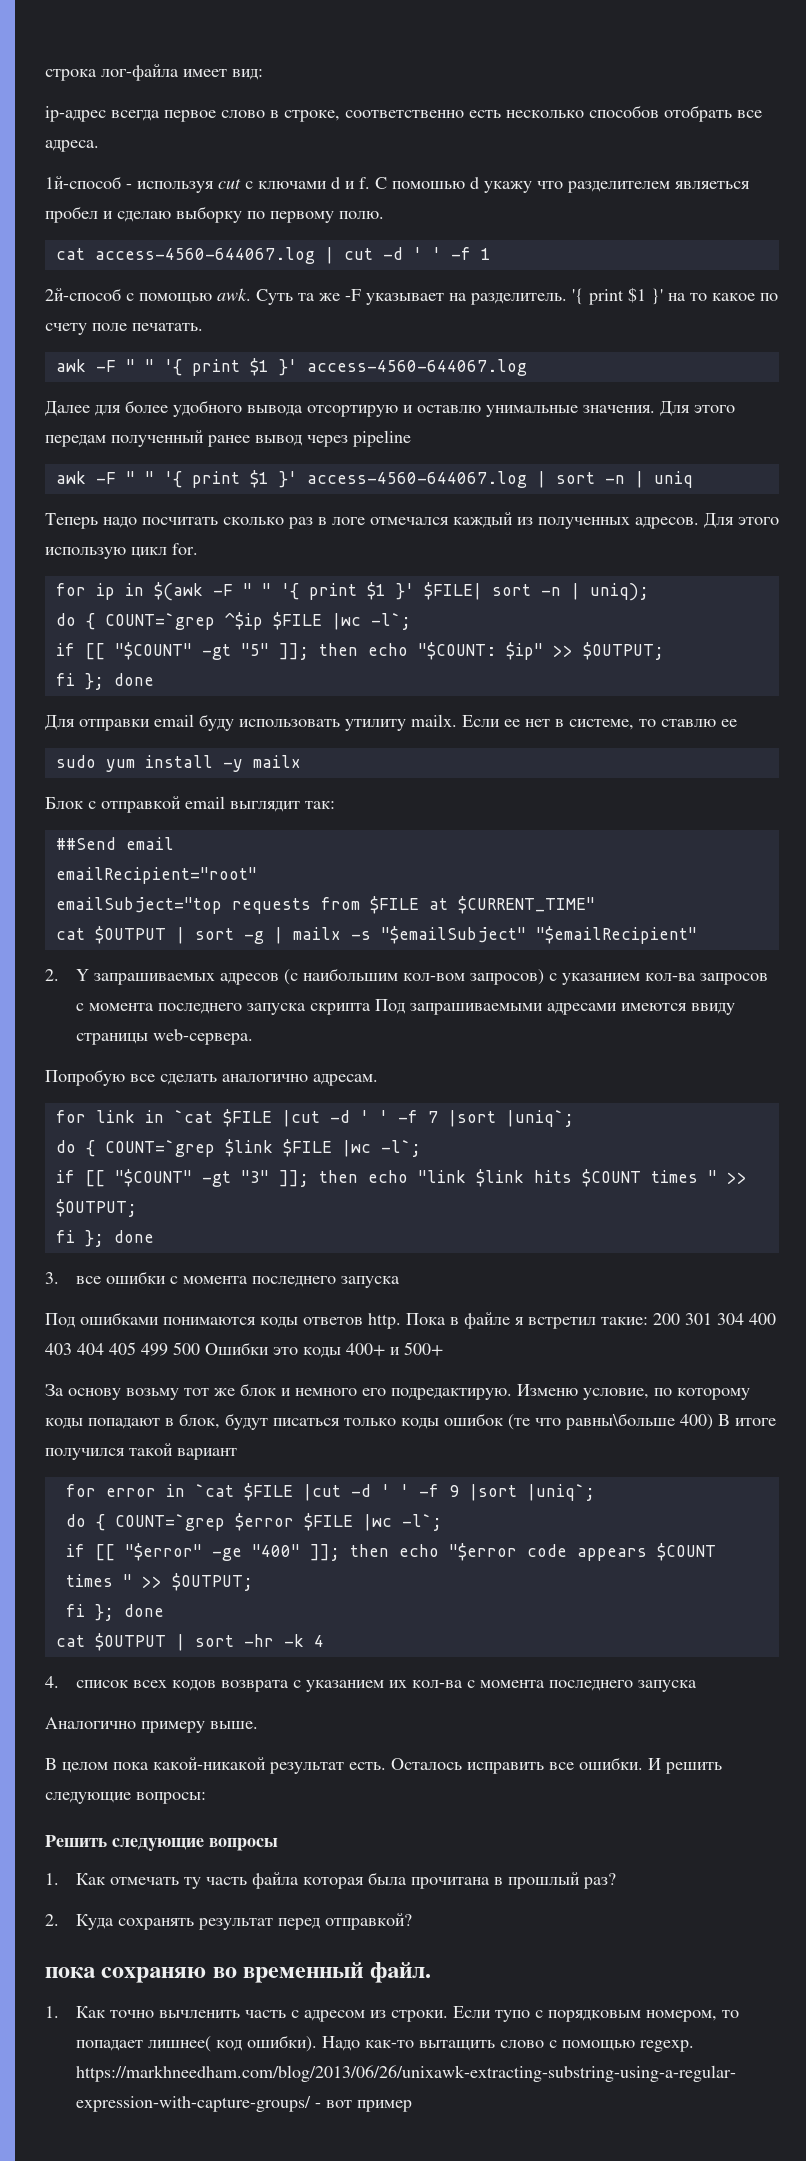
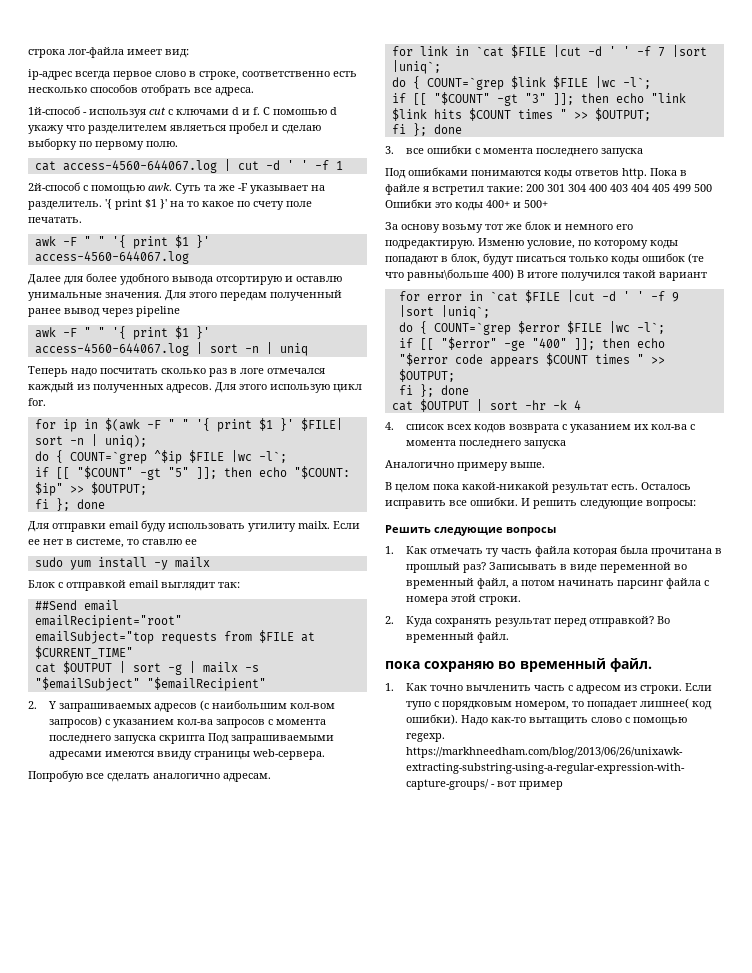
(617, 1881) none -> [488,562,687,573] [405,578,709,589] [405,594,521,605] Записывать в виде переменной во временный файл, а потом начинать парсинг файла с номера этой строки.
(413, 1921) none -> [656,616,670,624] [405,632,509,643] Во временный файл.

